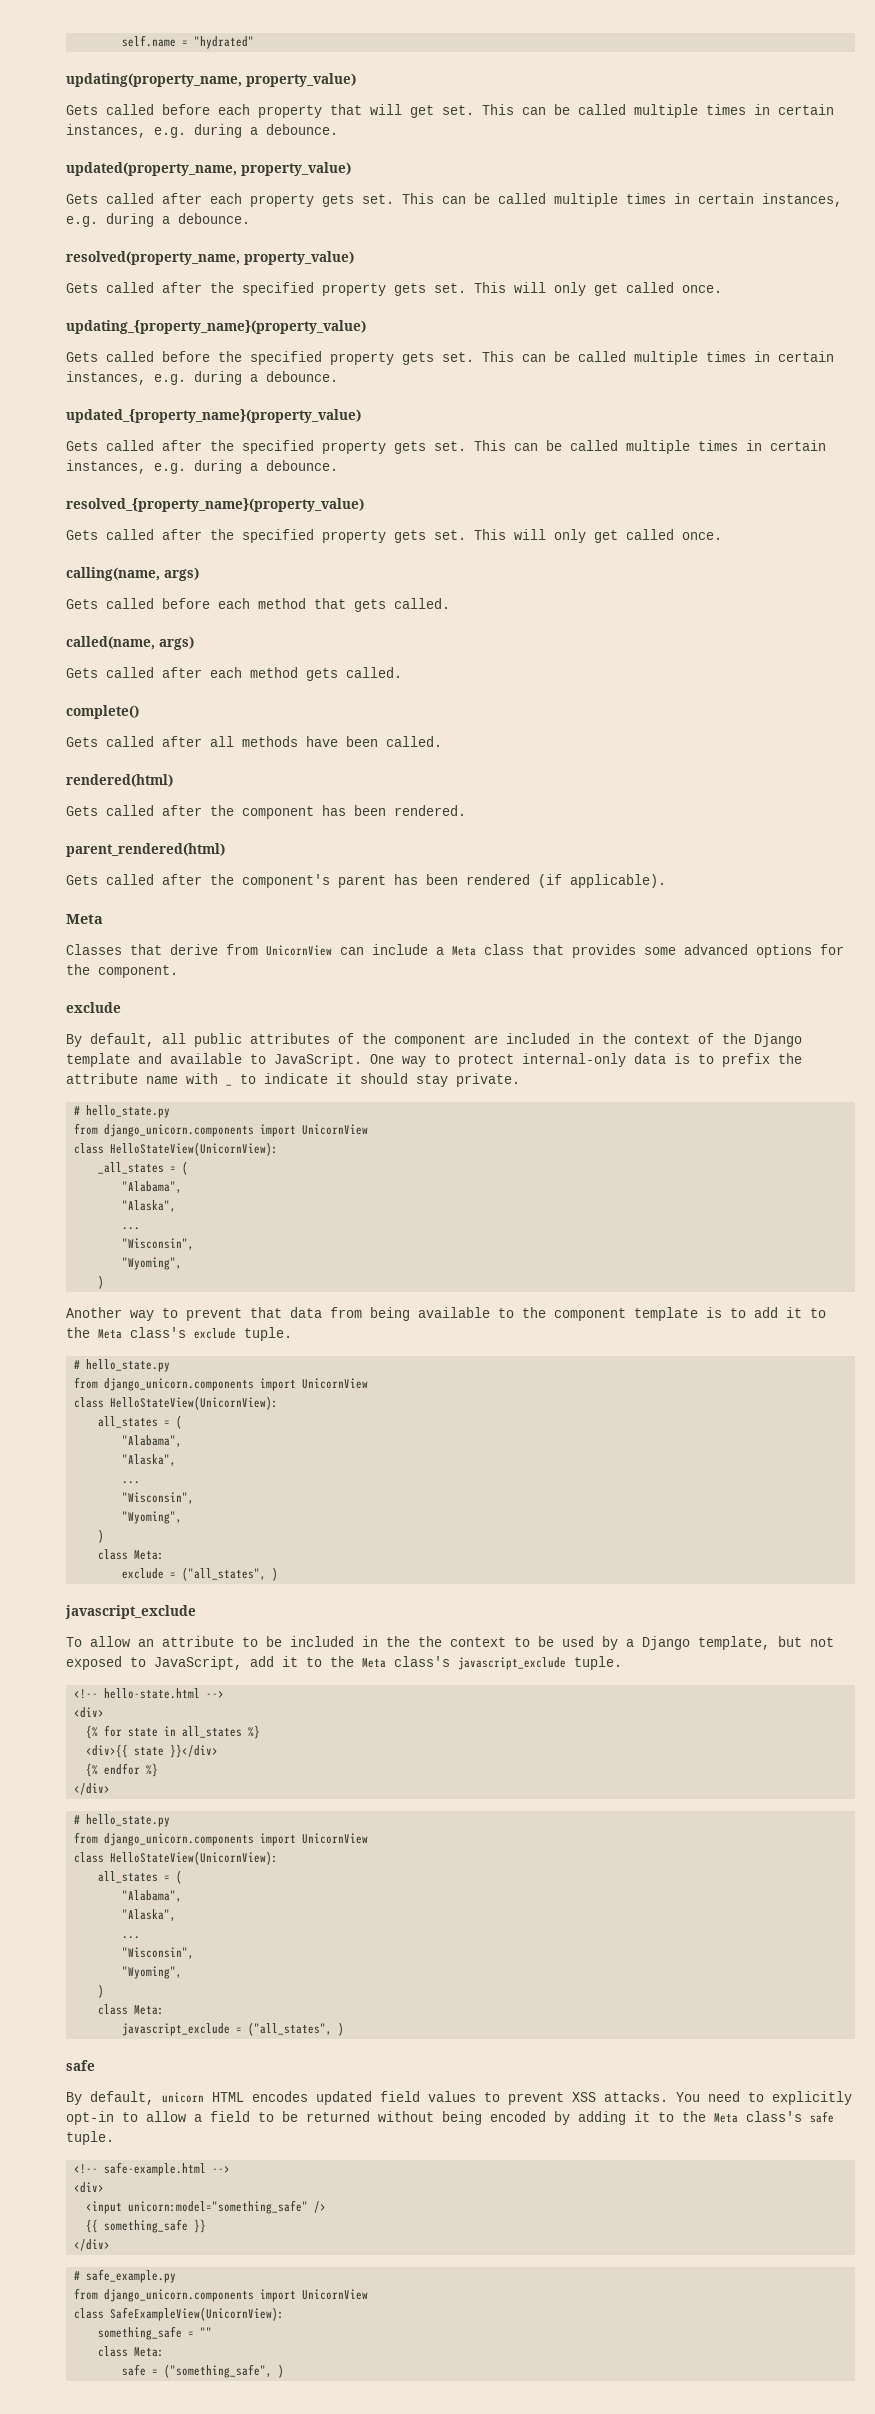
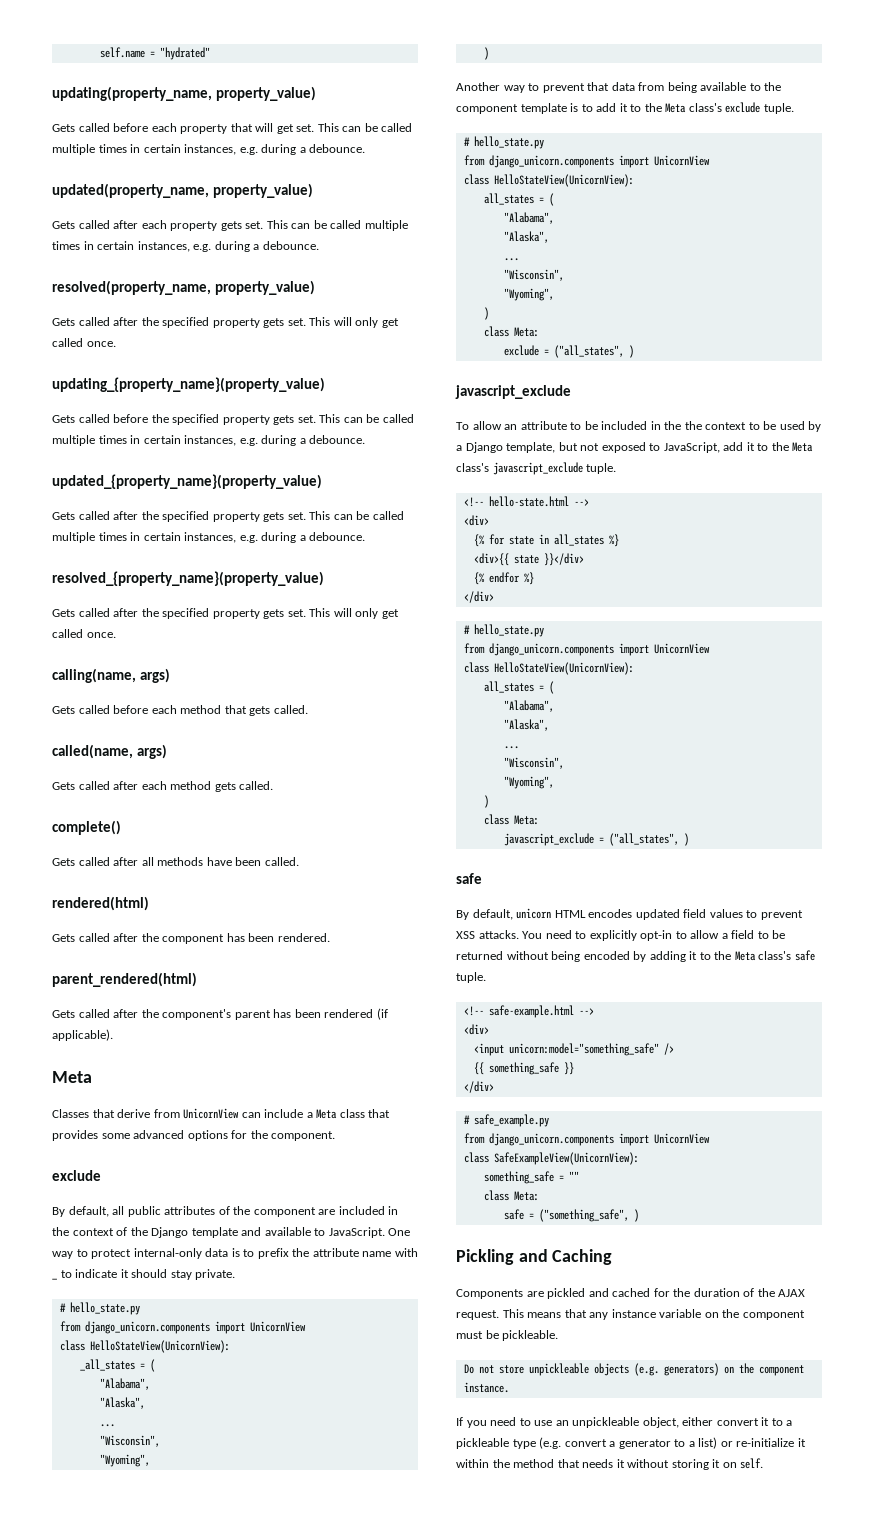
(285, 2371) none -> [456,1249,613,1265] [456,1288,806,1299] [456,1309,805,1320] [456,1330,559,1341] [463,1363,804,1376] [463,1382,509,1393] [456,1417,793,1428] [456,1437,806,1449] [456,1458,764,1470] // Pickling and Caching // Components are pickled and cached for the duration of the AJAX request. This means that any instance variable on the component must be pickleable. // Do not store unpickleable objects (e.g. generators) on the component instance. // If you need to use an unpickleable object, either convert it to a pickleable type (e.g. convert a generator to a list) or re-initialize it within the method that needs it without storing it on self.

